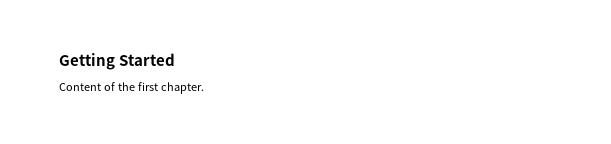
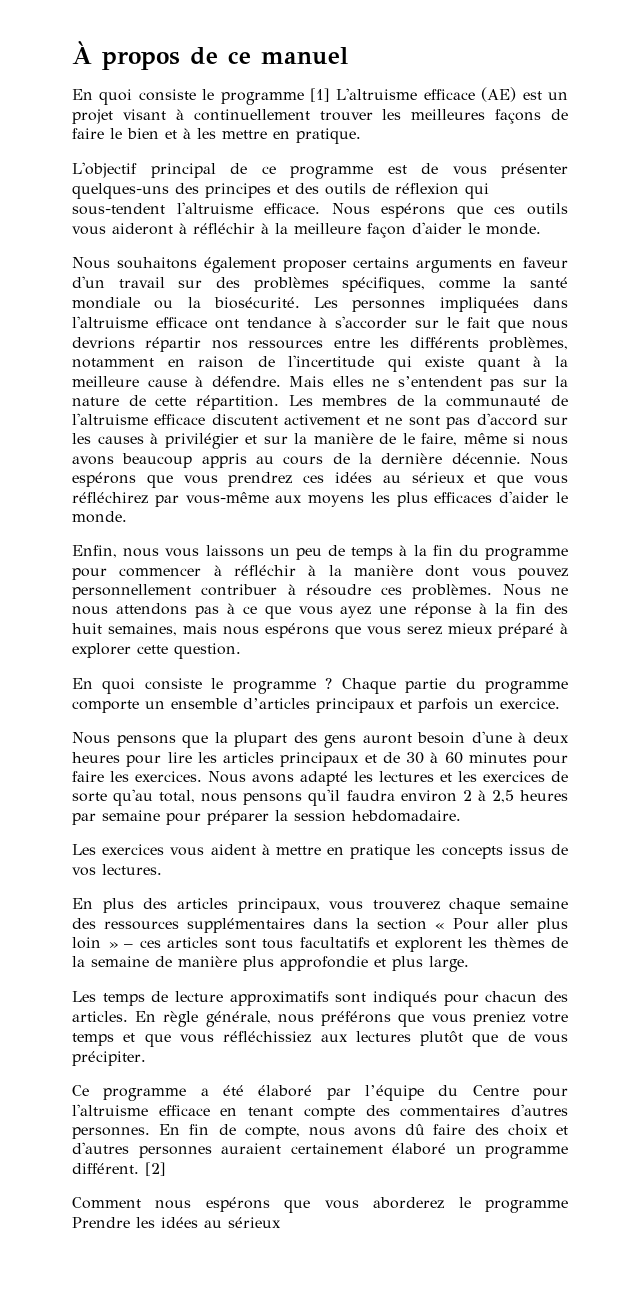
[59,53,176,70] [59,82,204,94] Getting Started // Content of the first chapter. -> [72,41,348,70] [72,87,568,105] [72,109,568,124] [72,128,361,144] [72,162,568,179] [72,183,489,199] [72,202,568,219] [72,222,541,238] [72,257,568,273] [72,276,568,293] [72,297,568,313] [72,316,568,333] [72,337,568,352] [72,355,568,372] [72,376,568,391] [72,395,568,410] [72,413,569,429] [72,433,569,449] [72,453,568,468] [72,472,568,488] [72,491,568,507] [72,511,127,523] [72,545,569,561] [72,565,568,580] [72,584,568,599] [72,603,568,619] [72,623,568,639] [72,643,241,659] [72,678,569,694] [72,698,560,713] [72,731,569,748] [72,752,568,767] [72,771,568,786] [72,789,568,806] [72,810,461,825] [72,844,568,860] [72,864,162,876] [72,898,568,914] [72,918,568,933] [72,937,568,952] [72,956,469,972] [72,991,568,1007] [72,1011,568,1027] [72,1031,568,1047] [72,1051,146,1066] [72,1085,568,1101] [72,1104,568,1120] [72,1124,568,1139] [72,1142,568,1159] [72,1162,166,1176] [72,1197,568,1213] [72,1217,281,1228] À propos de ce manuel // En quoi consiste le programme [1] L'altruisme efficace (AE) est un projet visant à continuellement trouver les meilleures façons de faire le bien et à les mettre en pratique. // L'objectif principal de ce programme est de vous présenter quelques-uns des principes et des outils de réflexion qui sous-tendent l'altruisme efficace. Nous espérons que ces outils vous aideront à réfléchir à la meilleure façon d'aider le monde. // Nous souhaitons également proposer certains arguments en faveur d'un travail sur des problèmes spécifiques, comme la santé mondiale ou la biosécurité. Les personnes impliquées dans l'altruisme efficace ont tendance à s'accorder sur le fait que nous devrions répartir nos ressources entre les différents problèmes, notamment en raison de l'incertitude qui existe quant à la meilleure cause à défendre. Mais elles ne s’entendent pas sur la nature de cette répartition. Les membres de la communauté de l'altruisme efficace discutent activement et ne sont pas d'accord sur les causes à privilégier et sur la manière de le faire, même si nous avons beaucoup appris au cours de la dernière décennie. Nous espérons que vous prendrez ces idées au sérieux et que vous réfléchirez par vous-même aux moyens les plus efficaces d'aider le monde. // Enfin, nous vous laissons un peu de temps à la fin du programme pour commencer à réfléchir à la manière dont vous pouvez personnellement contribuer à résoudre ces problèmes. Nous ne nous attendons pas à ce que vous ayez une réponse à la fin des huit semaines, mais nous espérons que vous serez mieux préparé à explorer cette question. // En quoi consiste le programme ? Chaque partie du programme comporte un ensemble d’articles principaux et parfois un exercice. // Nous pensons que la plupart des gens auront besoin d'une à deux heures pour lire les articles principaux et de 30 à 60 minutes pour faire les exercices. Nous avons adapté les lectures et les exercices de sorte qu'au total, nous pensons qu'il faudra environ 2 à 2,5 heures par semaine pour préparer la session hebdomadaire. // Les exercices vous aident à mettre en pratique les concepts issus de vos lectures. // En plus des articles principaux, vous trouverez chaque semaine des ressources supplémentaires dans la section « Pour aller plus loin » – ces articles sont tous facultatifs et explorent les thèmes de la semaine de manière plus approfondie et plus large. // Les temps de lecture approximatifs sont indiqués pour chacun des articles. En règle générale, nous préférons que vous preniez votre temps et que vous réfléchissiez aux lectures plutôt que de vous précipiter. // Ce programme a été élaboré par l’équipe du Centre pour l'altruisme efficace en tenant compte des commentaires d'autres personnes. En fin de compte, nous avons dû faire des choix et d'autres personnes auraient certainement élaboré un programme différent. [2] // Comment nous espérons que vous aborderez le programme Prendre les idées au sérieux

